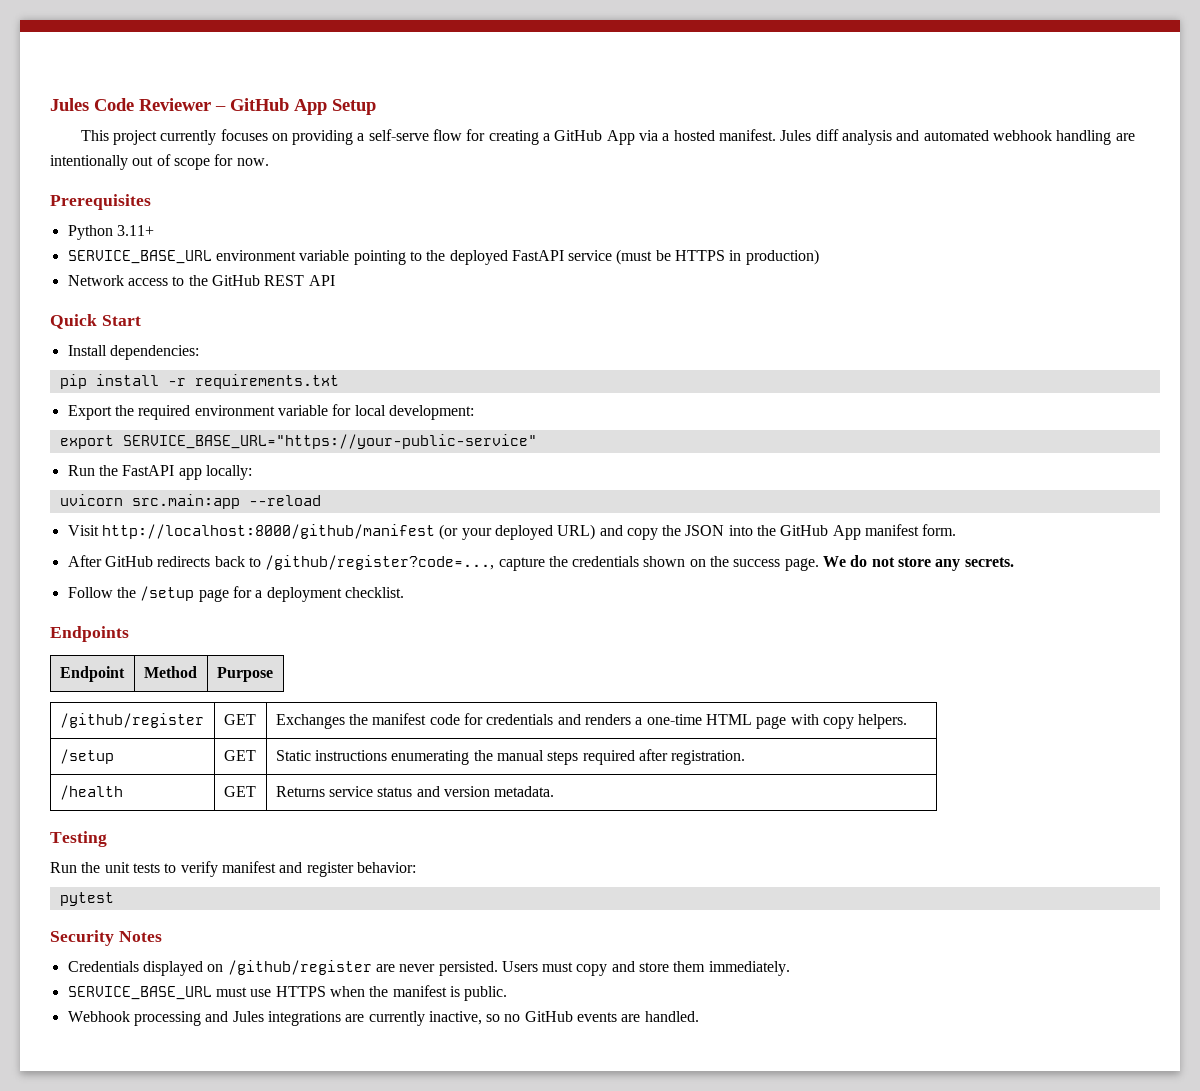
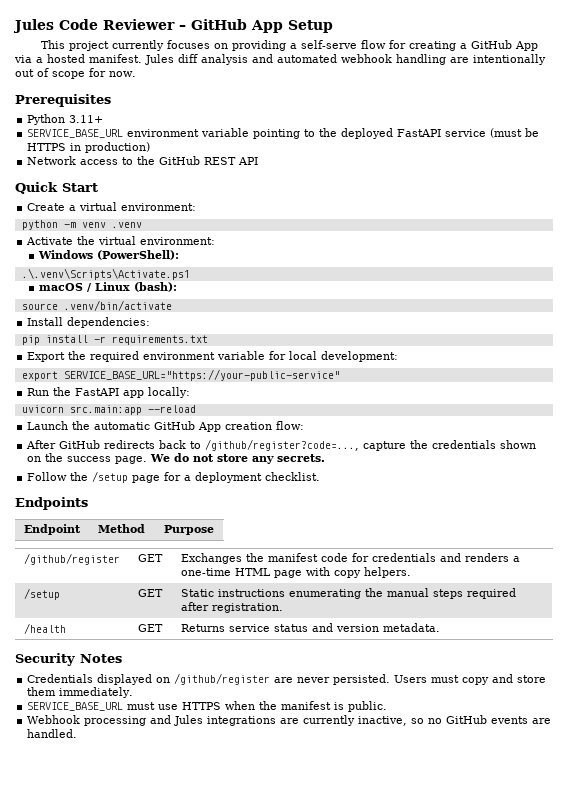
(141, 320) none -> [27,202,197,211] [21,220,142,230] [26,236,216,245] [38,250,180,260] [21,268,190,280] [39,282,178,292] [21,300,172,311] // Create a virtual environment: // python -m venv .venv // Activate the virtual environment: // Windows (PowerShell): // .\.venv\Scripts\Activate.ps1 // macOS / Linux (bash): // source .venv/bin/activate
[67,524,957,540] Visit http://localhost:8000/github/manifest (or your deployed URL) and copy the JSON into the GitHub App manifest form. -> [27,421,305,432] Launch the automatic GitHub App creation flow:
[50,831,107,847] [50,861,416,877] [59,892,114,906] // Testing // Run the unit tests to verify manifest and register behavior: // pytest -> (440, 627) none

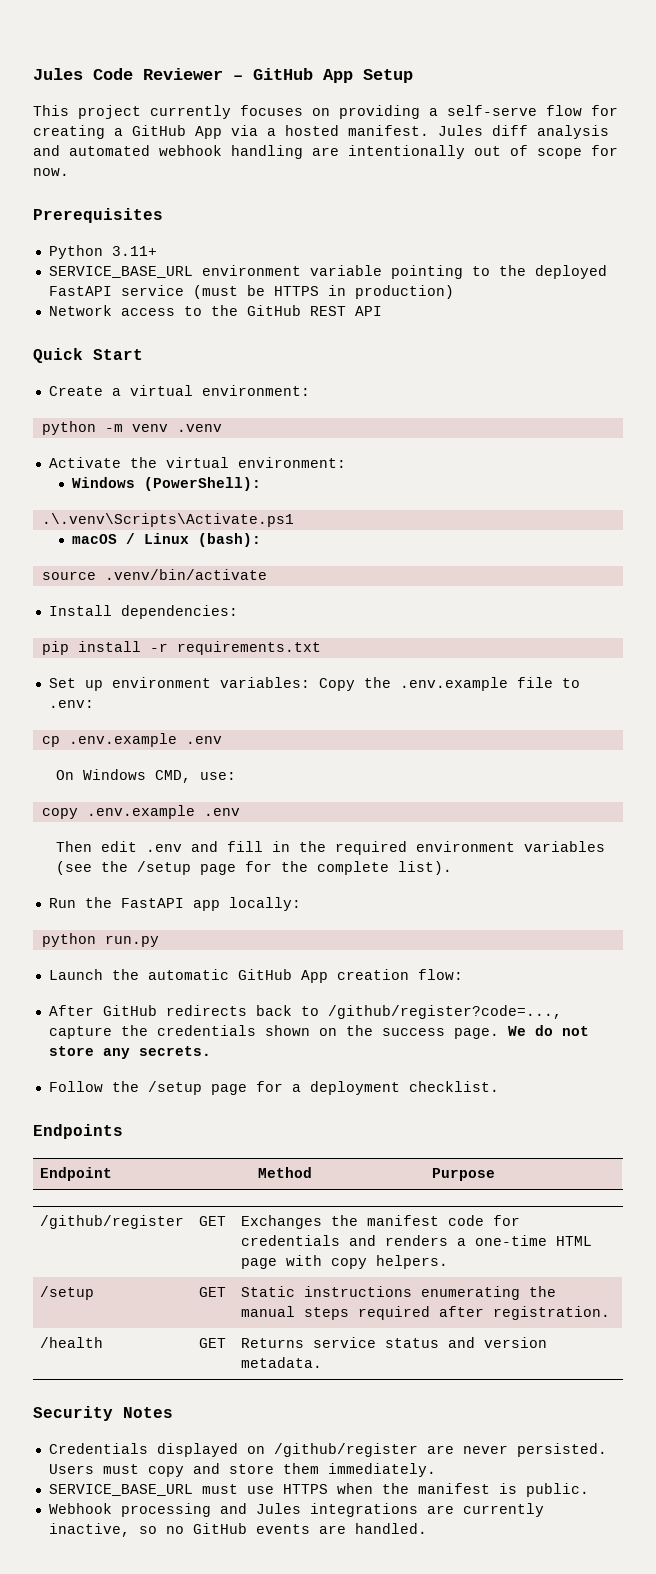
[27,351,399,362] [21,369,340,381] Export the required environment variable for local development: // export SERVICE_BASE_URL="https://your-public-service" -> [48,677,580,691] [48,700,94,708] [41,733,222,747] [55,769,236,783] [41,805,240,819] [55,841,605,855] [55,861,452,875] Set up environment variables: Copy the .env.example file to .env: // cp .env.example .env // On Windows CMD, use: // copy .env.example .env // Then edit .env and fill in the required environment variables (see the /setup page for the complete list).
[21,405,196,415] uvicorn src.main:app --reload -> [41,933,159,947] python run.py

